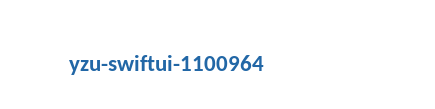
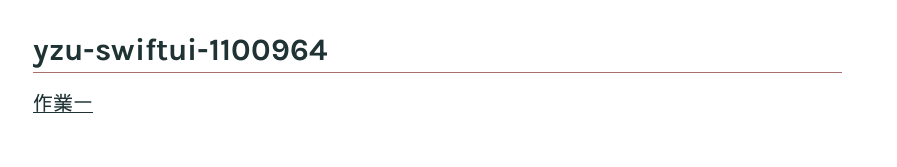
(264, 65) none -> [33,93,93,112] // 作業一

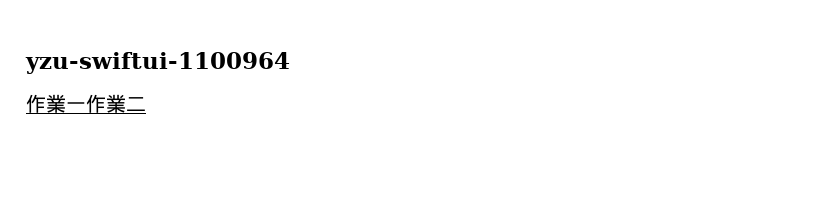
(93, 105) none -> [86,94,146,113] 作業二

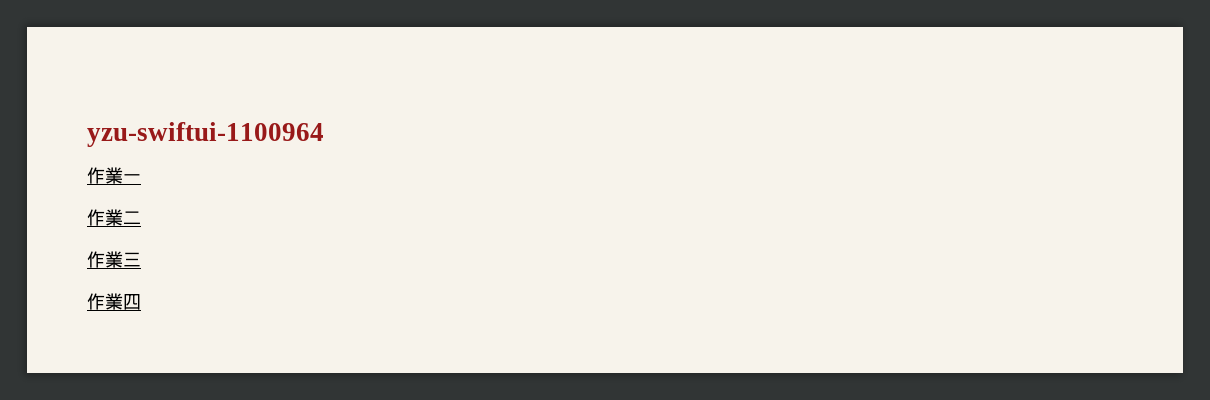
(86, 106) none -> (141, 178) //
(146, 104) none -> [87,251,141,268] [87,293,141,310] // 作業三 // 作業四

